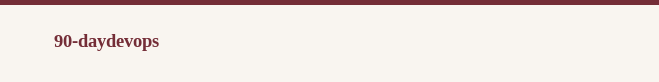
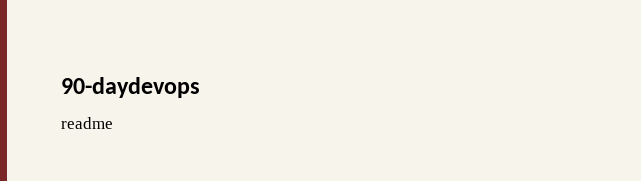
(159, 42) none -> [61,117,113,129] // readme

